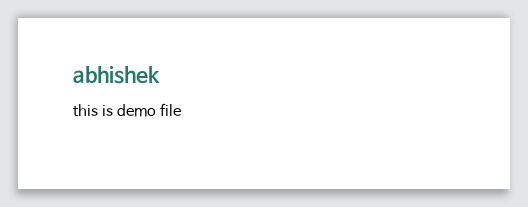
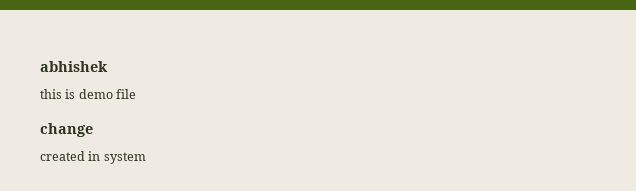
(181, 109) none -> [40,123,93,137] [40,151,146,164] // change // created in system

